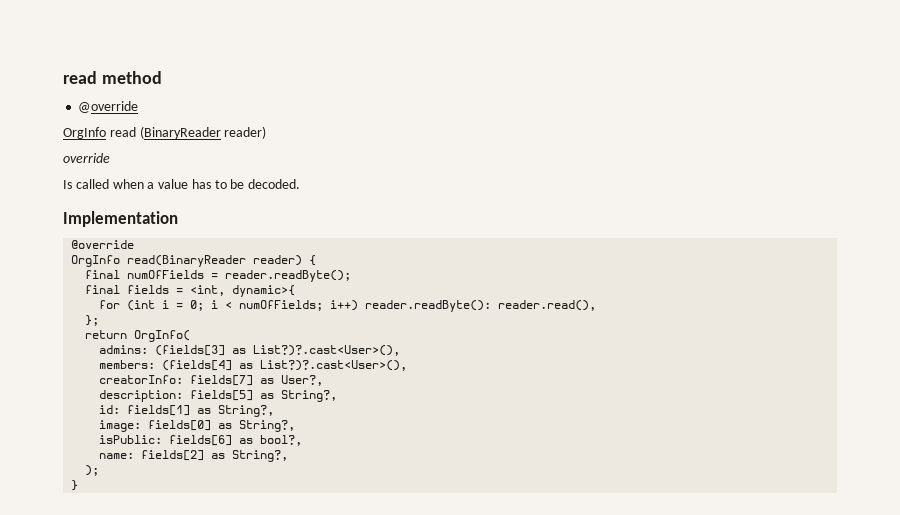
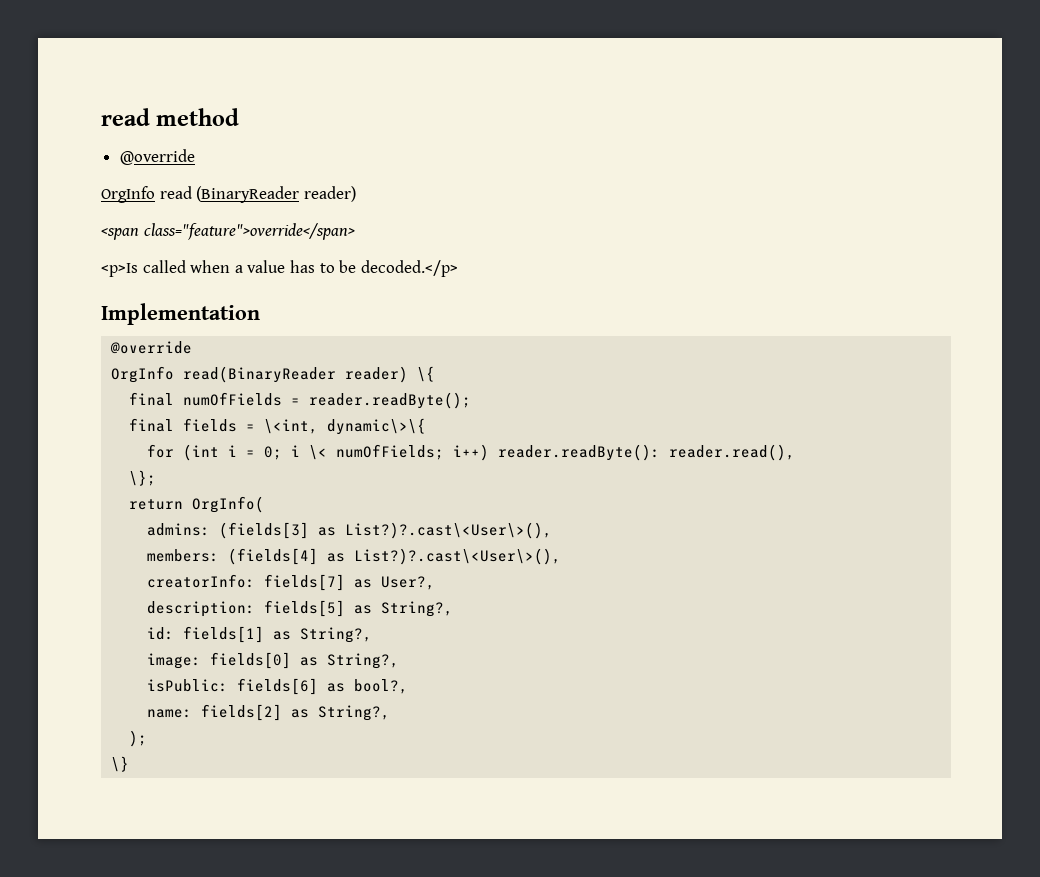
[63,153,110,163] [63,180,72,189] override // Is -> [101,223,355,240] [101,263,138,277] <span class="feature">override</span> // <p>Is
[248,179,301,189] decoded. -> [360,260,458,277] decoded.</p>
[309,255,317,266] { -> [417,366,436,382] \{
[190,285,296,297] <int, dynamic>{ -> [264,418,427,435] \<int, dynamic\>\{
[225,302,233,309] < -> [309,445,328,460] \<
[85,315,100,326] }; -> [129,470,157,486] \};
[253,345,401,356] List?)?.cast<User>(), -> [345,522,553,539] List?)?.cast\<User\>(),
[260,360,408,371] List?)?.cast<User>(), -> [354,548,562,565] List?)?.cast\<User\>(),
[71,480,79,491] } -> [111,756,130,772] \}

